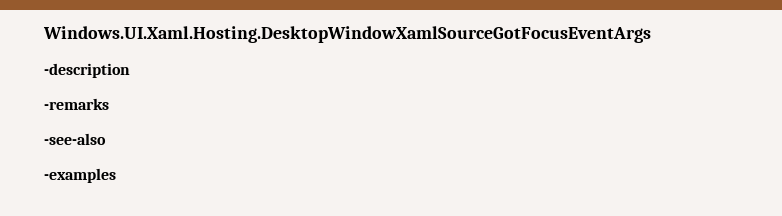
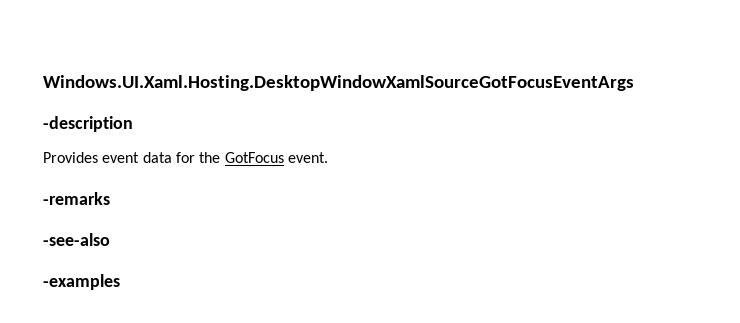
(130, 70) none -> [43,152,328,163] // Provides event data for the GotFocus event.

